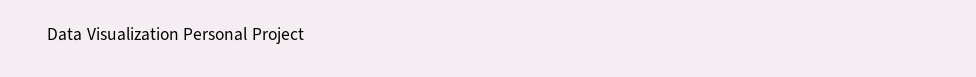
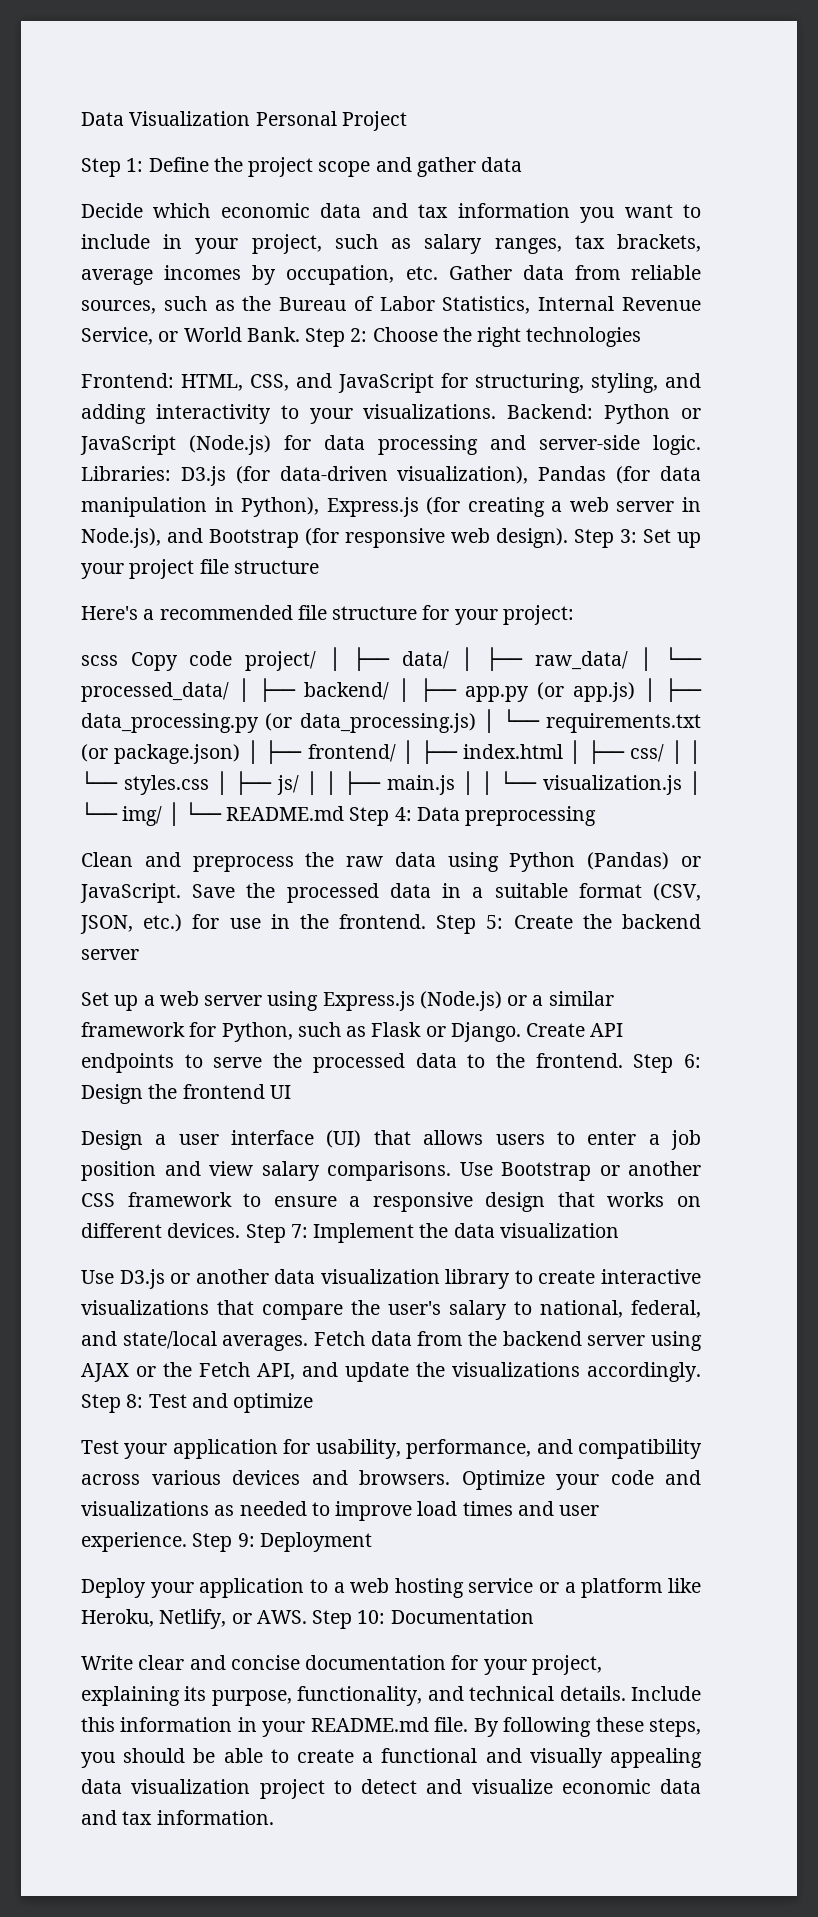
(305, 35) none -> [81,157,523,177] [81,203,702,223] [81,234,701,254] [81,265,701,285] [81,296,701,314] [81,327,642,347] [81,373,701,393] [81,404,701,424] [80,435,701,455] [81,466,701,486] [81,497,701,517] [81,528,701,548] [81,559,319,579] [81,605,574,625] [81,647,702,671] [81,678,703,702] [81,709,702,733] [81,740,702,764] [81,771,701,795] [81,802,597,826] [81,852,701,872] [80,883,701,903] [80,914,701,934] [81,949,139,960] [81,991,614,1011] [81,1022,624,1042] [81,1053,701,1073] [81,1084,291,1104] [81,1130,702,1150] [81,1161,701,1181] [81,1192,701,1212] [81,1223,619,1243] [81,1269,701,1289] [81,1300,701,1320] [81,1331,703,1351] [81,1362,701,1382] [81,1393,314,1413] [81,1439,702,1459] [81,1470,701,1490] [81,1501,600,1521] [81,1532,372,1552] [81,1578,701,1598] [81,1609,534,1629] [81,1655,602,1675] [81,1686,702,1706] [81,1717,702,1737] [81,1748,702,1768] [81,1779,701,1799] [81,1810,274,1825] // Step 1: Define the project scope and gather data // Decide which economic data and tax information you want to include in your project, such as salary ranges, tax brackets, average incomes by occupation, etc. Gather data from reliable sources, such as the Bureau of Labor Statistics, Internal Revenue Service, or World Bank. Step 2: Choose the right technologies // Frontend: HTML, CSS, and JavaScript for structuring, styling, and adding interactivity to your visualizations. Backend: Python or JavaScript (Node.js) for data processing and server-side logic. Libraries: D3.js (for data-driven visualization), Pandas (for data manipulation in Python), Express.js (for creating a web server in Node.js), and Bootstrap (for responsive web design). Step 3: Set up your project file structure // Here's a recommended file structure for your project: // scss Copy code project/ │ ├── data/ │ ├── raw_data/ │ └── processed_data/ │ ├── backend/ │ ├── app.py (or app.js) │ ├── data_processing.py (or data_processing.js) │ └── requirements.txt (or package.json) │ ├── frontend/ │ ├── index.html │ ├── css/ │ │ └── styles.css │ ├── js/ │ │ ├── main.js │ │ └── visualization.js │ └── img/ │ └── README.md Step 4: Data preprocessing // Clean and preprocess the raw data using Python (Pandas) or JavaScript. Save the processed data in a suitable format (CSV, JSON, etc.) for use in the frontend. Step 5: Create the backend server // Set up a web server using Express.js (Node.js) or a similar framework for Python, such as Flask or Django. Create API endpoints to serve the processed data to the frontend. Step 6: Design the frontend UI // Design a user interface (UI) that allows users to enter a job position and view salary comparisons. Use Bootstrap or another CSS framework to ensure a responsive design that works on different devices. Step 7: Implement the data visualization // Use D3.js or another data visualization library to create interactive visualizations that compare the user's salary to national, federal, and state/local averages. Fetch data from the backend server using AJAX or the Fetch API, and update the visualizations accordingly. Step 8: Test and optimize // Test your application for usability, performance, and compatibility across various devices and browsers. Optimize your code and visualizations as needed to improve load times and user experience. Step 9: Deployment // Deploy your application to a web hosting service or a platform like Heroku, Netlify, or AWS. Step 10: Documentation // Write clear and concise documentation for your project, explaining its purpose, functionality, and technical details. Include this information in your README.md file. By following these steps, you should be able to create a functional and visually appealing data visualization project to detect and visualize economic data and tax information.

